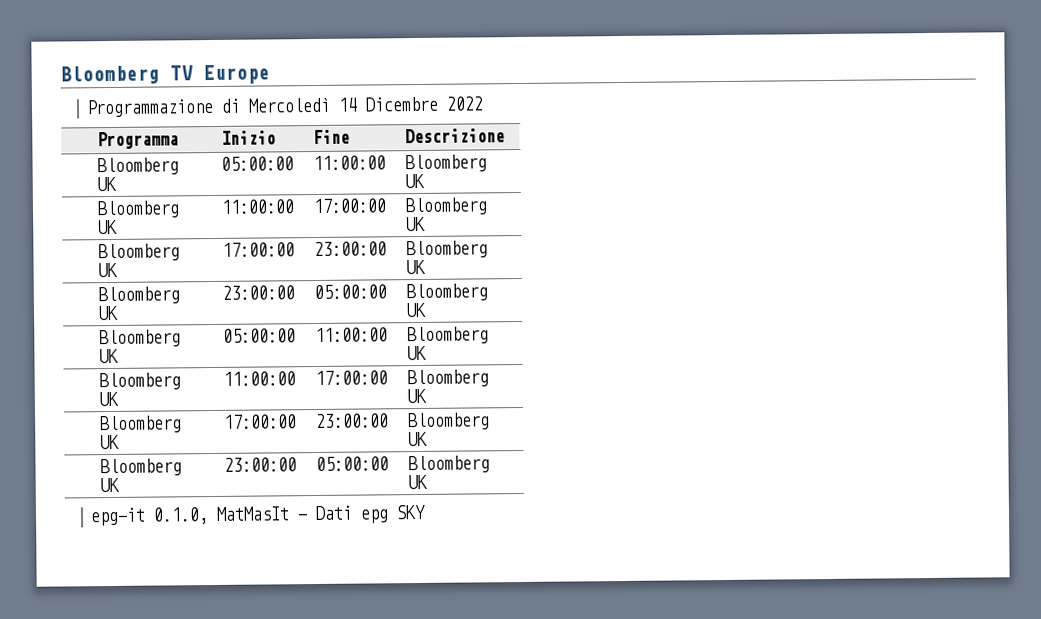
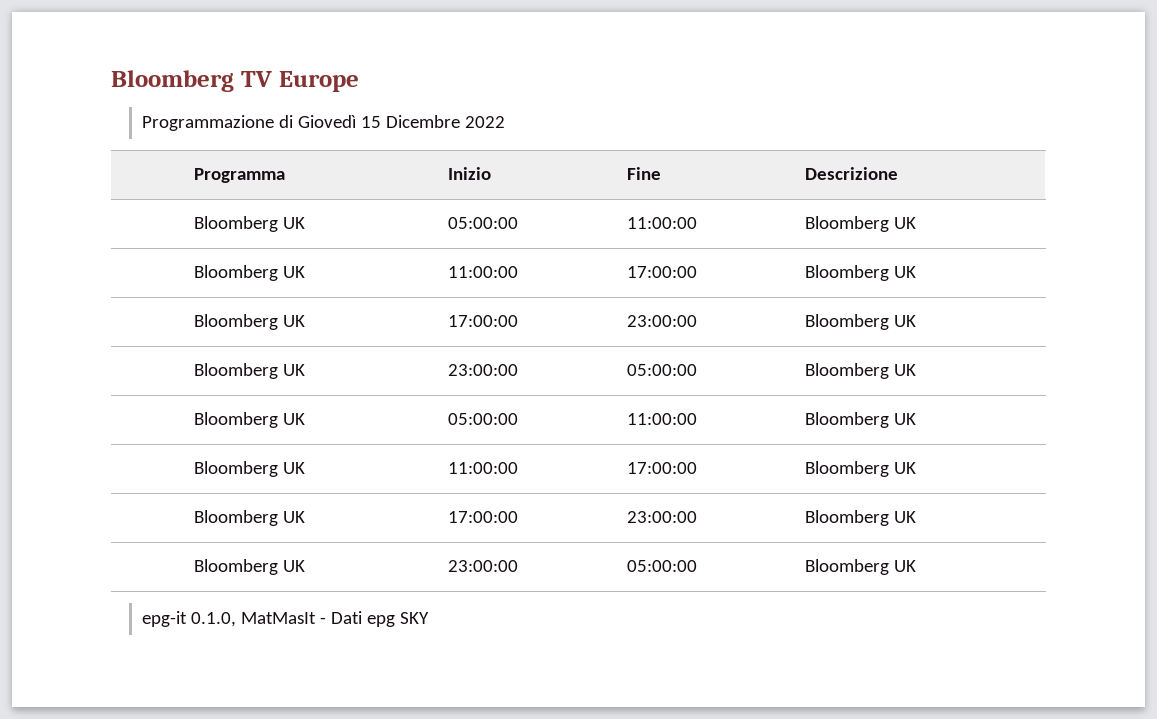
[247,97,358,113] Mercoledì 14 -> [297,115,381,128] Giovedì 15

